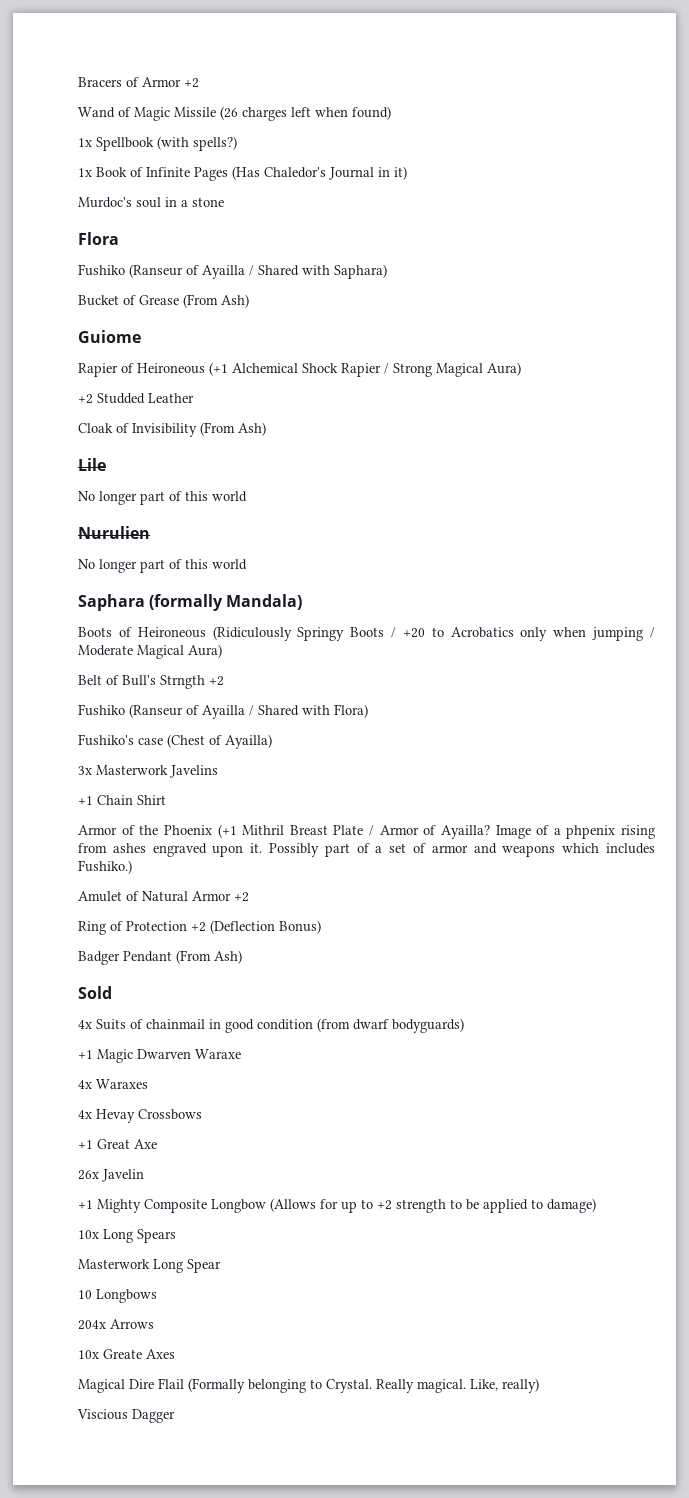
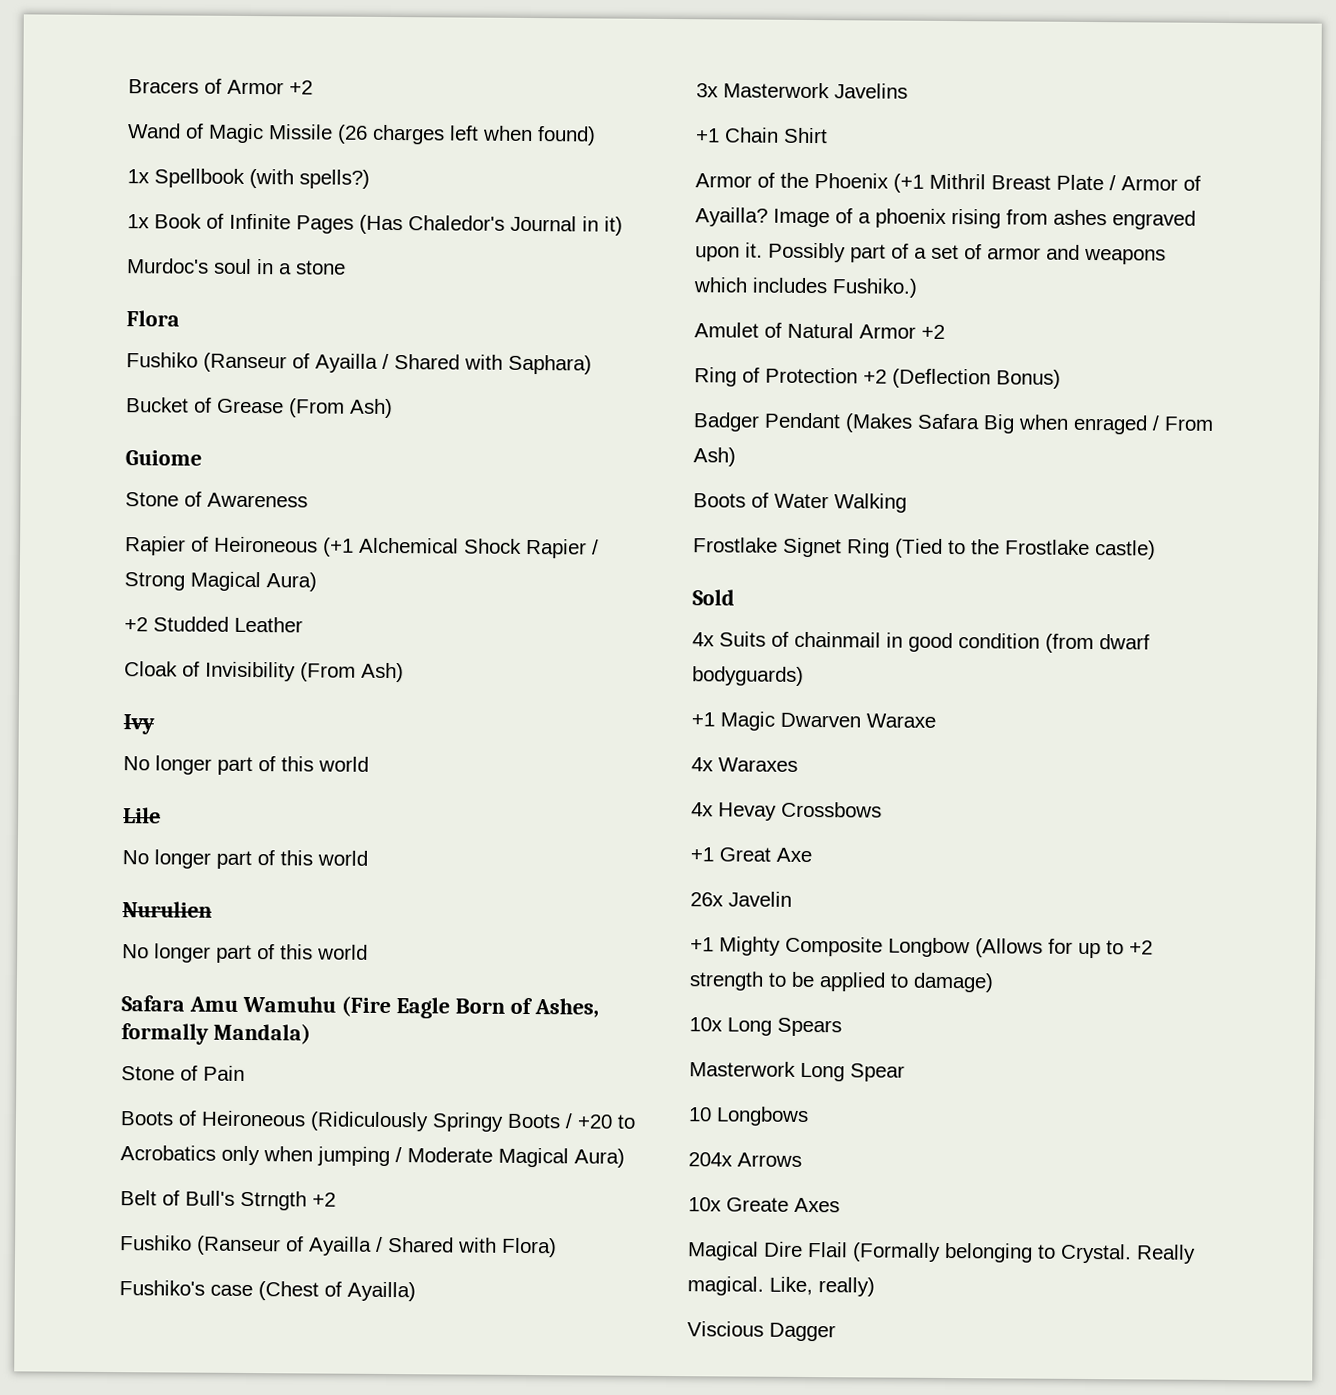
(141, 336) none -> [125,491,308,508] // Stone of Awareness
(266, 429) none -> [123,714,155,735] [123,755,369,776] // Ivy // No longer part of this world
[78,594,303,611] Saphara (formally Mandala) -> [121,995,599,1019] [121,1022,311,1045] [121,1065,245,1081] Safara Amu Wamuhu (Fire Eagle Born of Ashes, formally Mandala) // Stone of Pain
[566,825,616,839] phpenix -> [875,208,947,228] phoenix
[176,950,242,964] (From Ash) -> [845,413,1214,435] [693,447,736,467] [693,492,907,513] [693,537,1156,560] (Makes Safara Big when enraged / From Ash) // Boots of Water Walking // Frostlake Signet Ring (Tied to the Frostlake castle)

